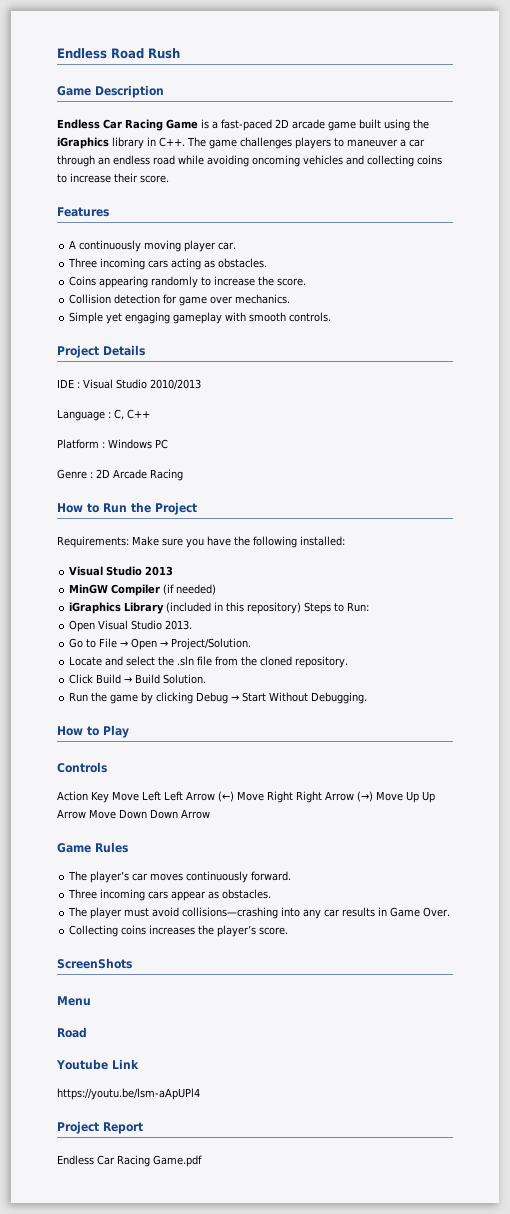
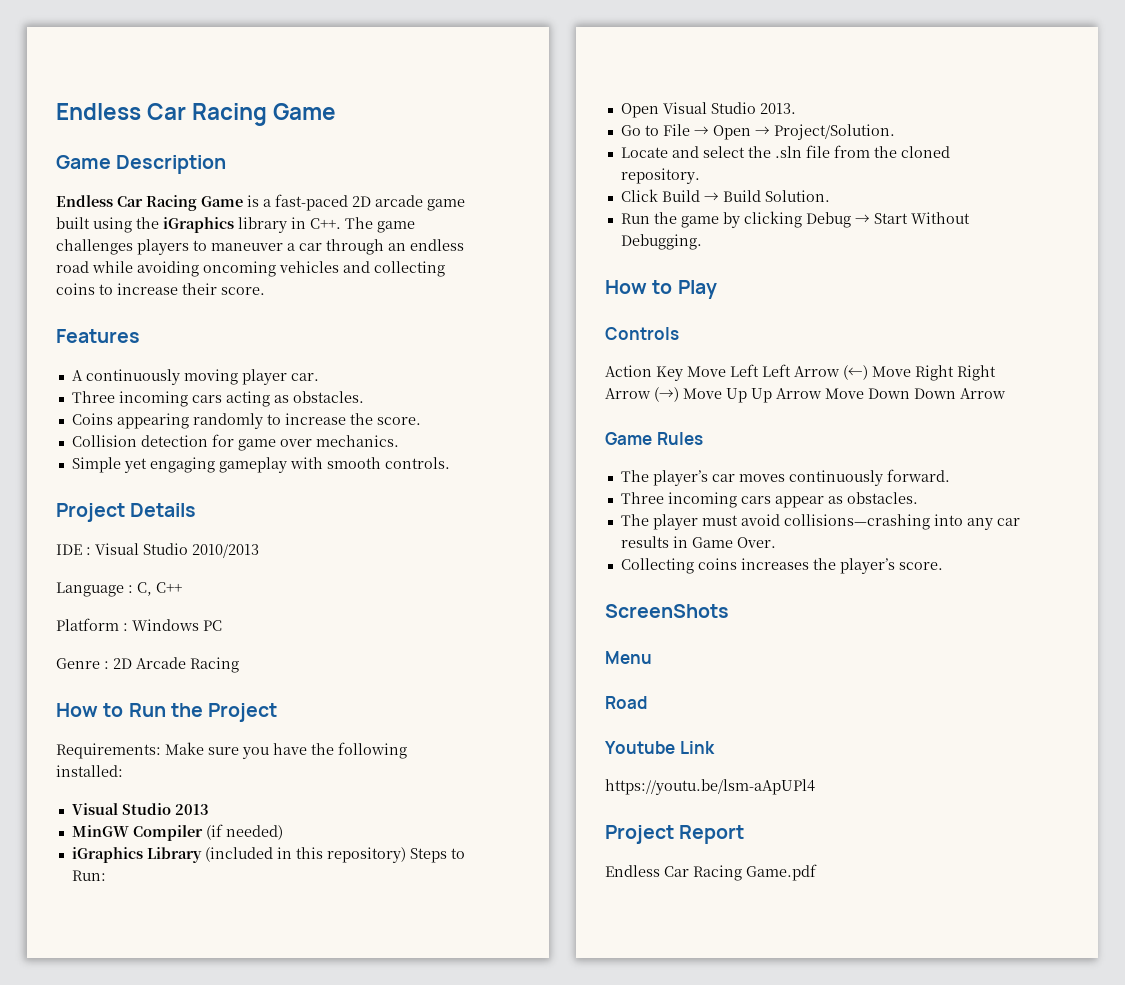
[57,48,180,59] Endless Road Rush -> [56,103,337,126] Endless Car Racing Game

